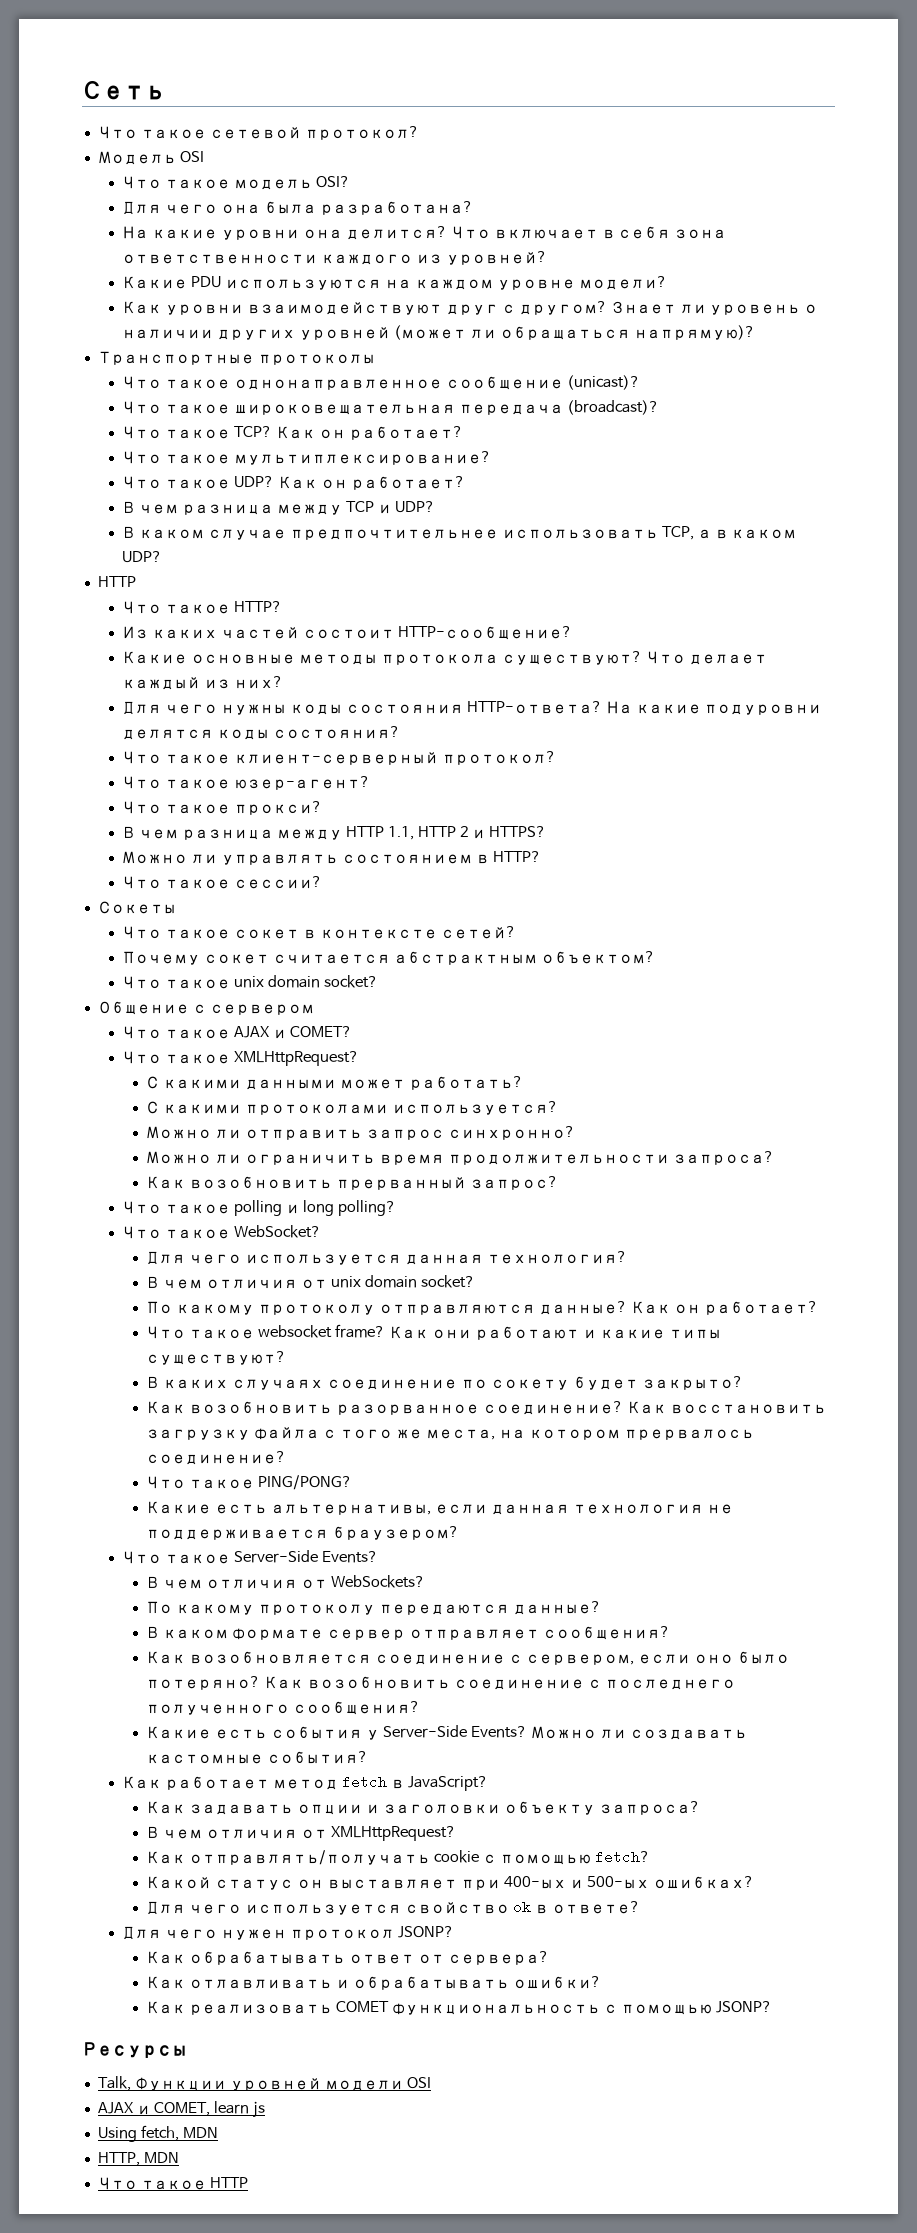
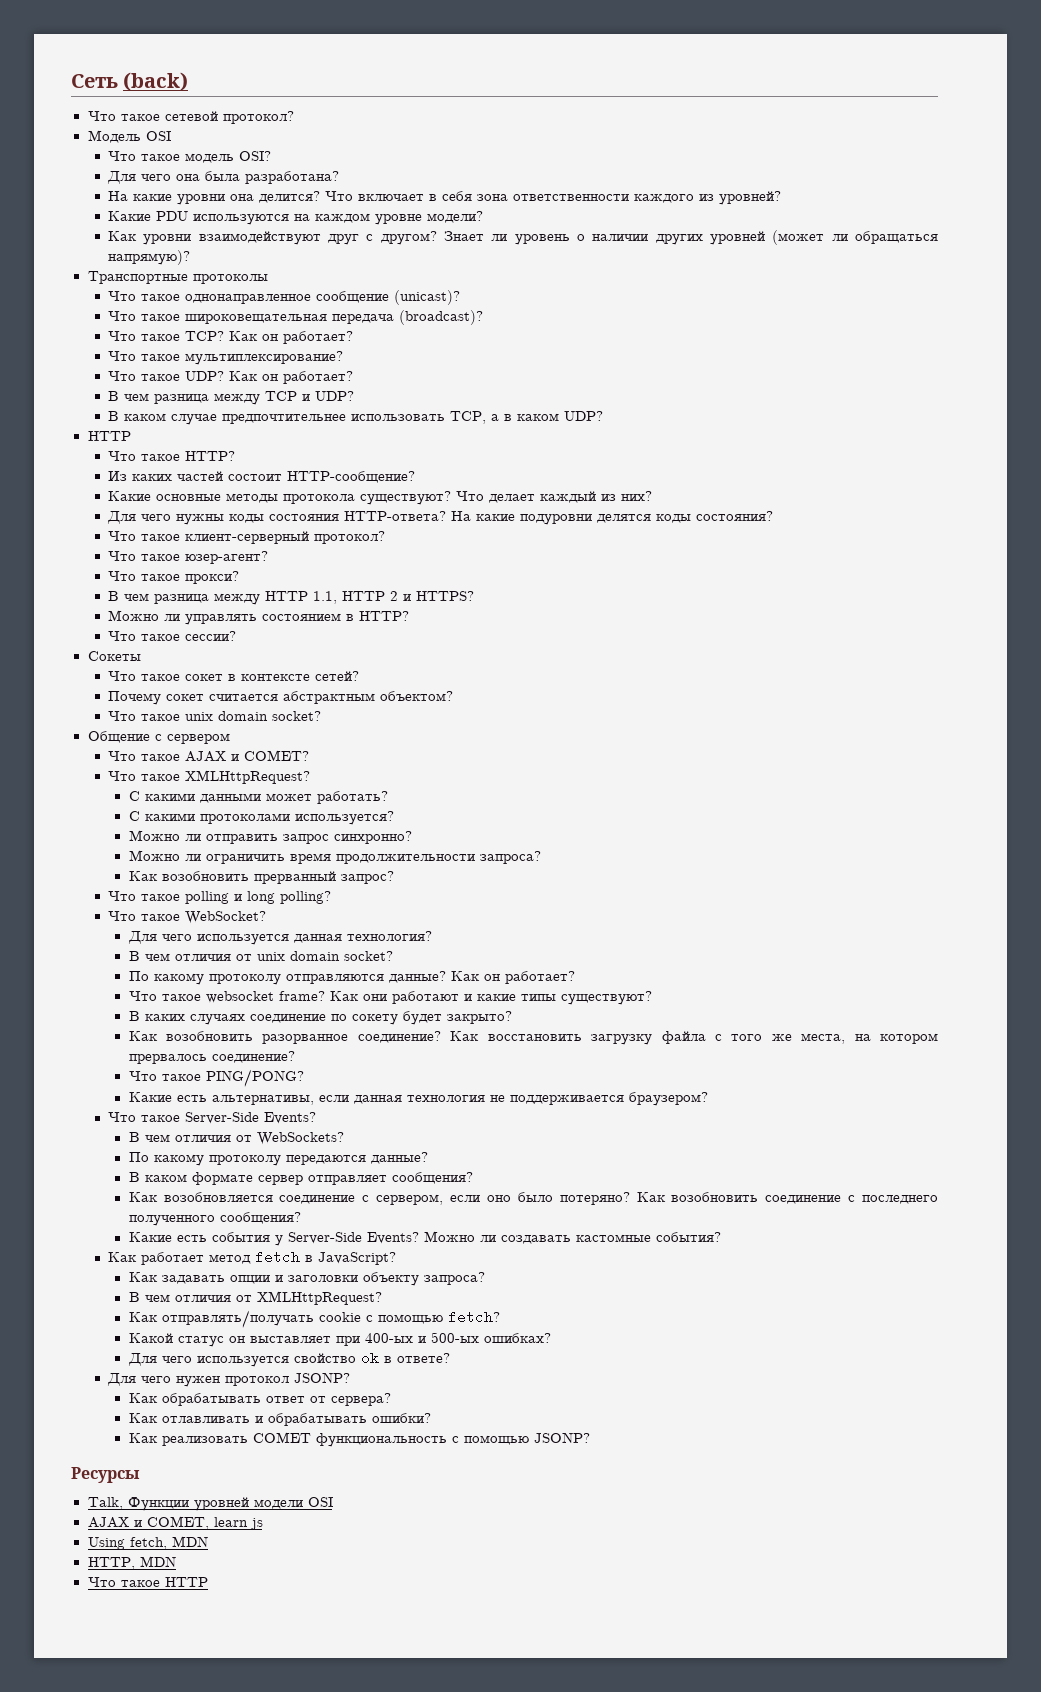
(166, 90) none -> [123,72,189,91] (back)

